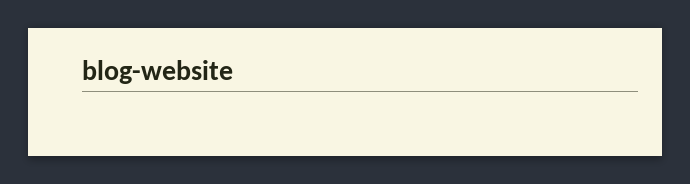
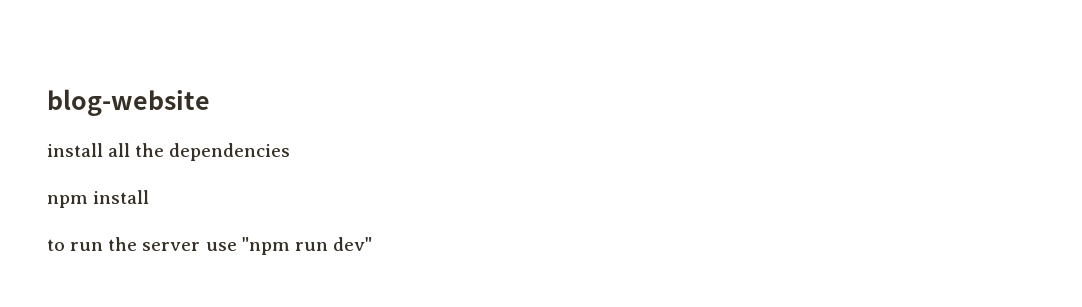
(233, 72) none -> [47,143,291,161] [47,190,150,208] [47,237,372,255] // install all the dependencies // npm install // to run the server use "npm run dev"

